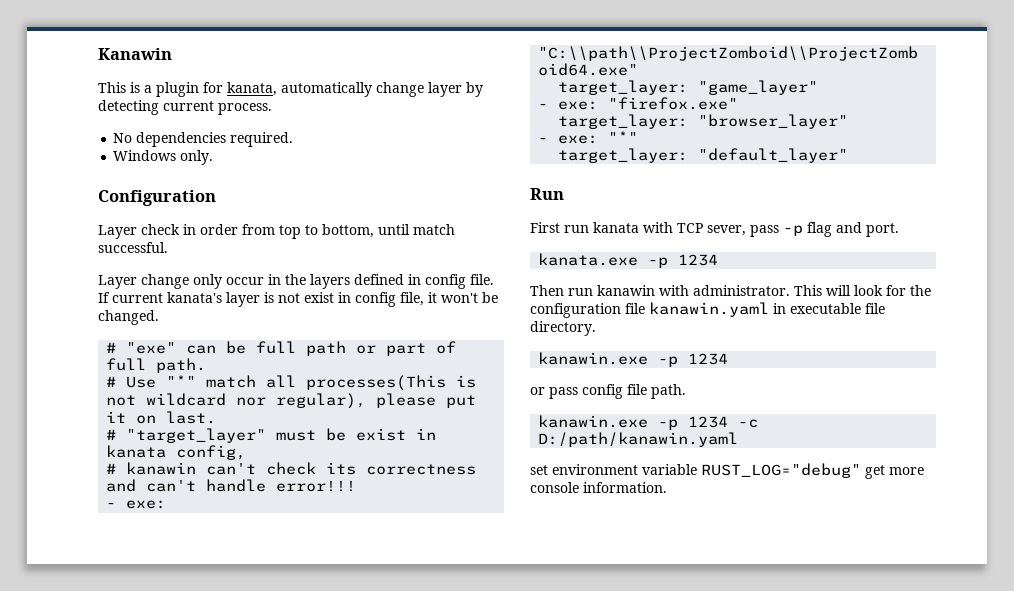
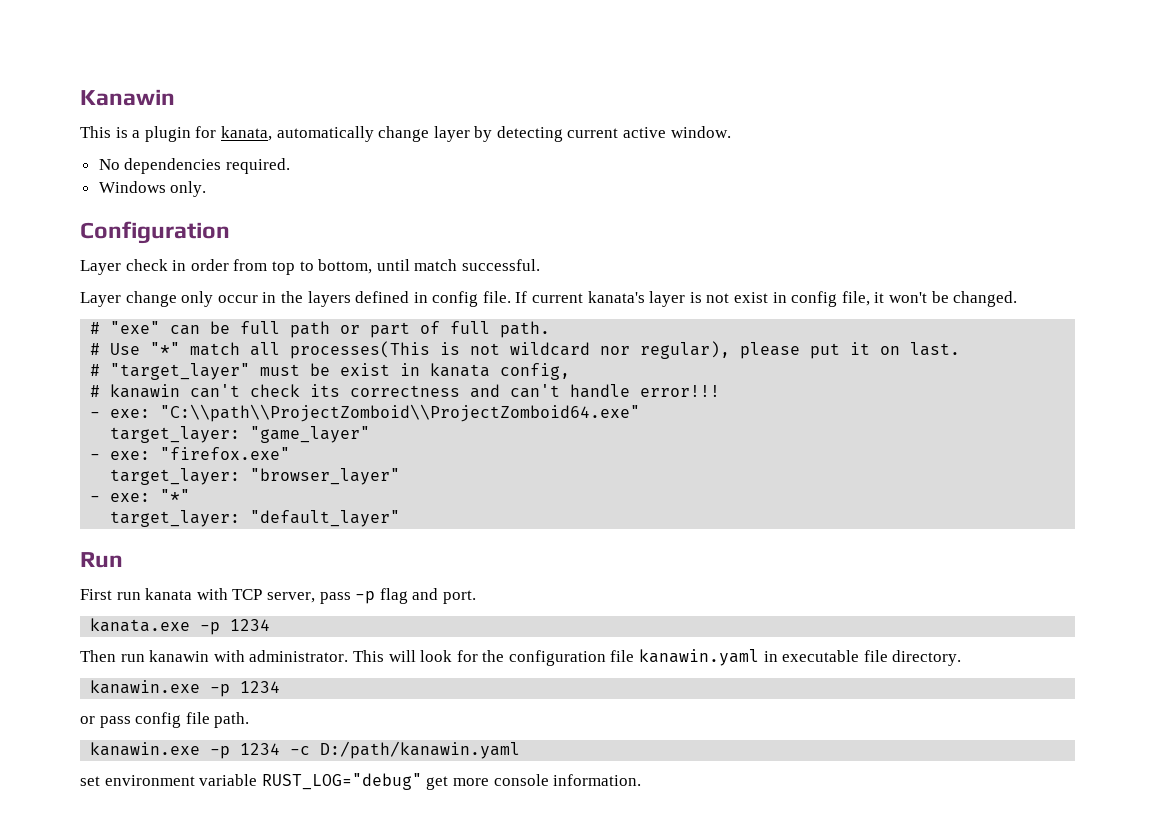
[218,103,272,115] process. -> [623,126,731,138] active window.
[707,225,746,236] sever, -> [266,592,315,603] server,

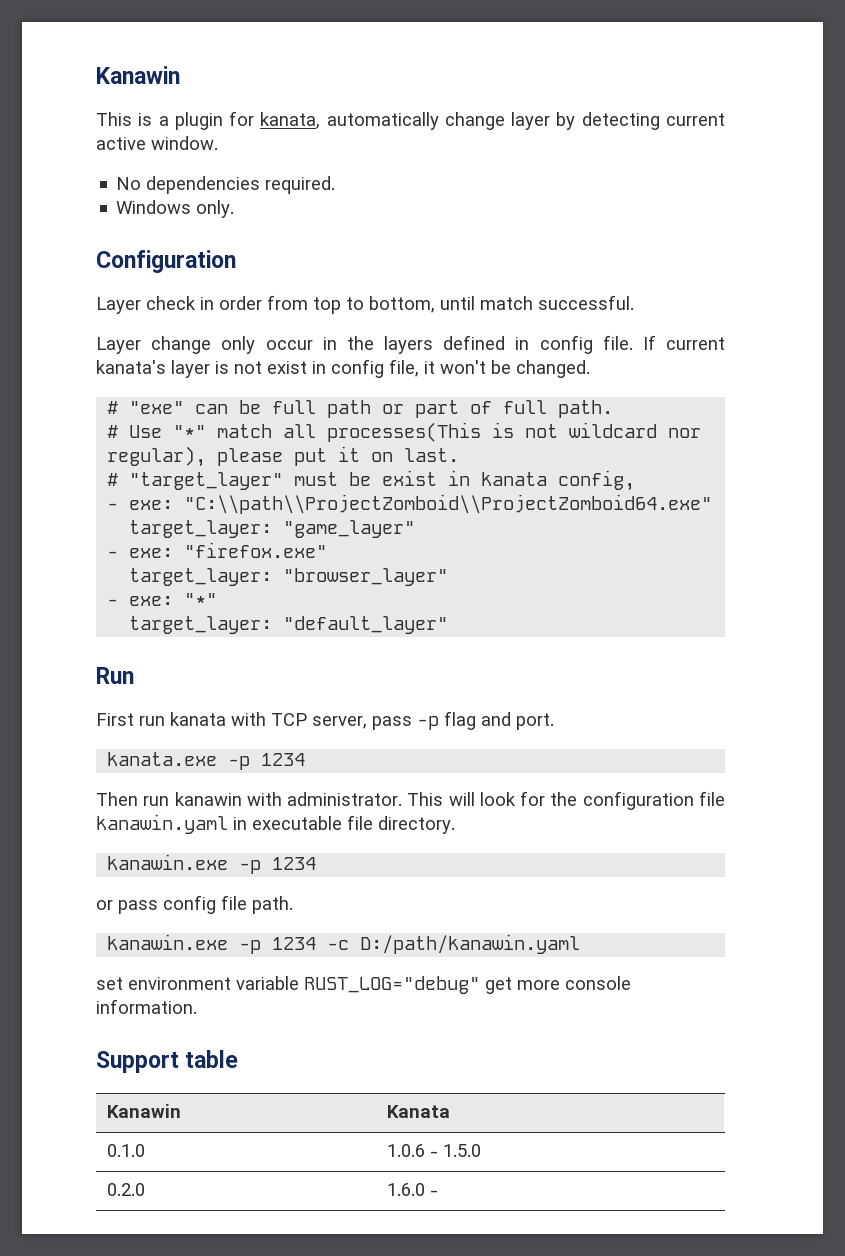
[90,384,721,398] // # kanawin can't check its correctness and can't handle error!!! -> (636, 480) none
(642, 780) none -> [96,1050,239,1073] [107,1104,182,1118] [387,1105,451,1118] [107,1144,146,1157] [387,1144,482,1157] [107,1183,146,1196] [387,1183,439,1196] // Support table // Kanawin | Kanata // 0.1.0 | 1.0.6 - 1.5.0 // 0.2.0 | 1.6.0 -

